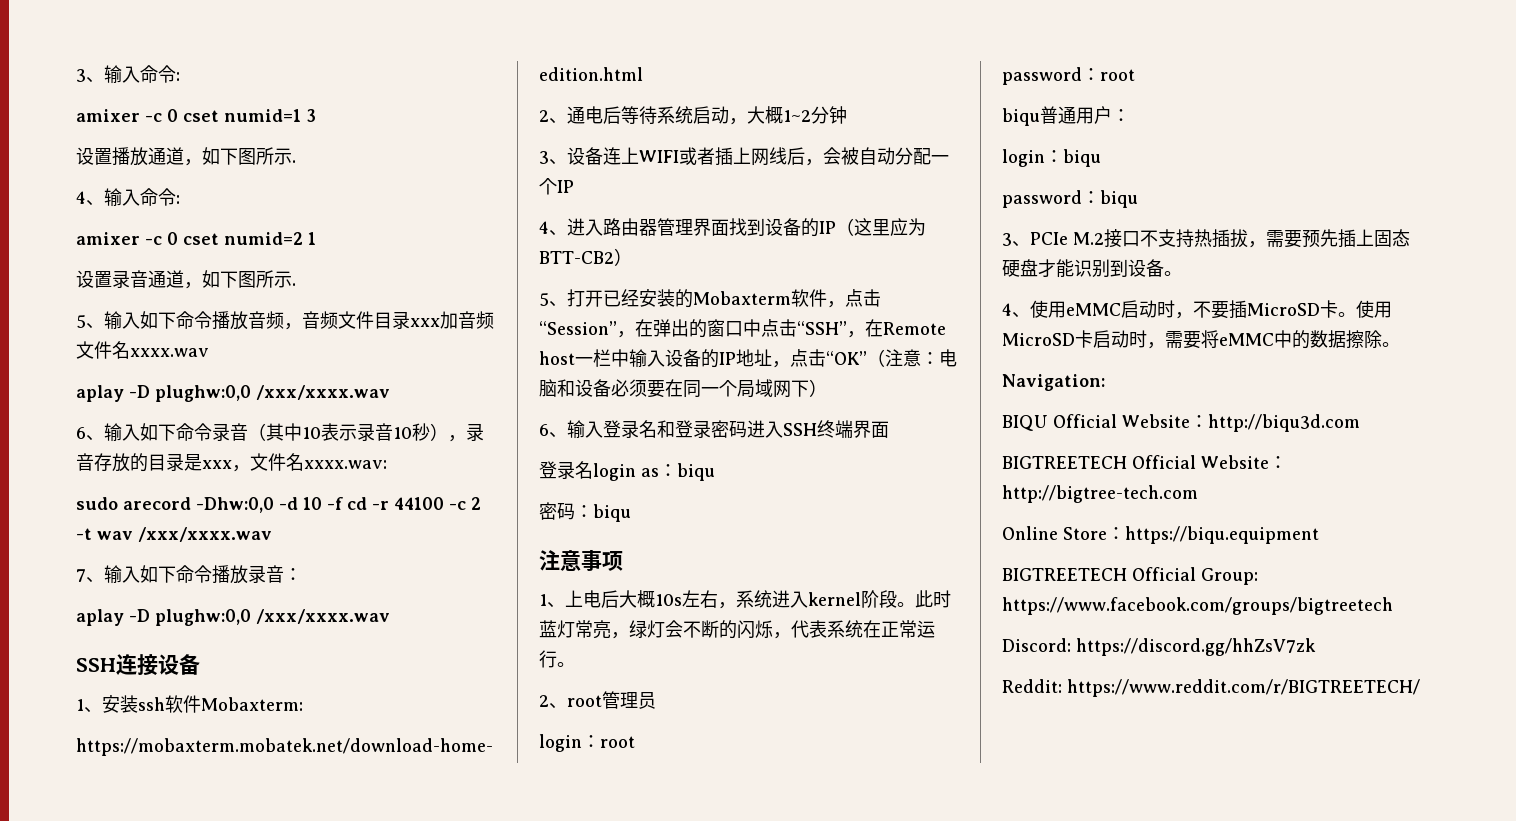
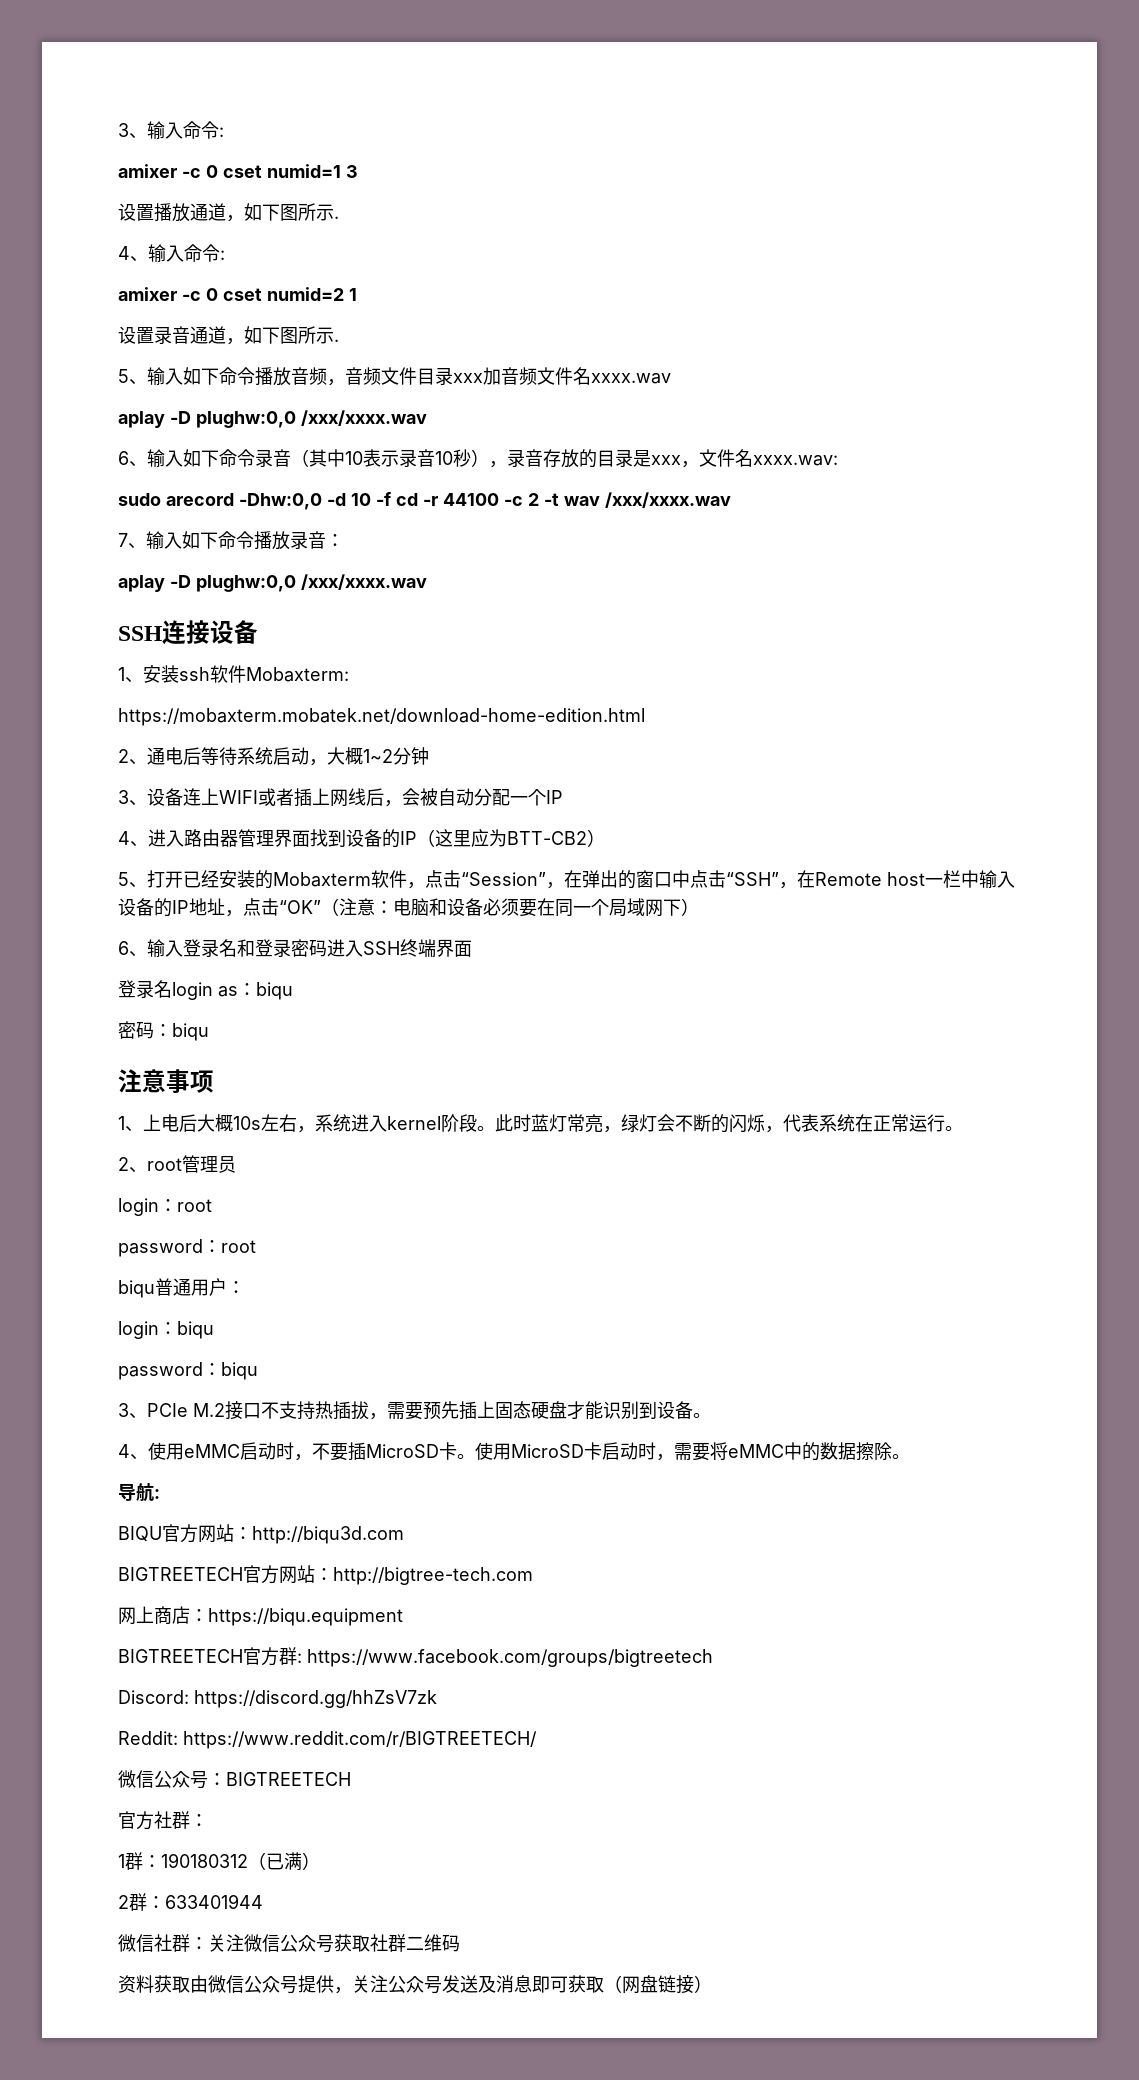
[1002,374,1105,391] Navigation: -> [118,1483,160,1502] 导航:
[1053,414,1190,428] Official Website -> [162,1524,234,1543] 官方网站
[1132,455,1269,469] Official Website -> [243,1565,315,1584] 官方网站
[1002,526,1107,540] Online Store -> [118,1606,190,1625] 网上商店
[1132,567,1258,585] Official Group: -> [243,1647,302,1666] 官方群:
(1420, 688) none -> [118,1770,351,1789] [118,1811,208,1830] [118,1852,320,1870] [118,1893,263,1911] [118,1934,460,1953] [118,1975,712,1994] // 微信公众号：BIGTREETECH // 官方社群： // 1群：190180312（已满） // 2群：633401944 // 微信社群：关注微信公众号获取社群二维码 // 资料获取由微信公众号提供，关注公众号发送及消息即可获取（网盘链接）

